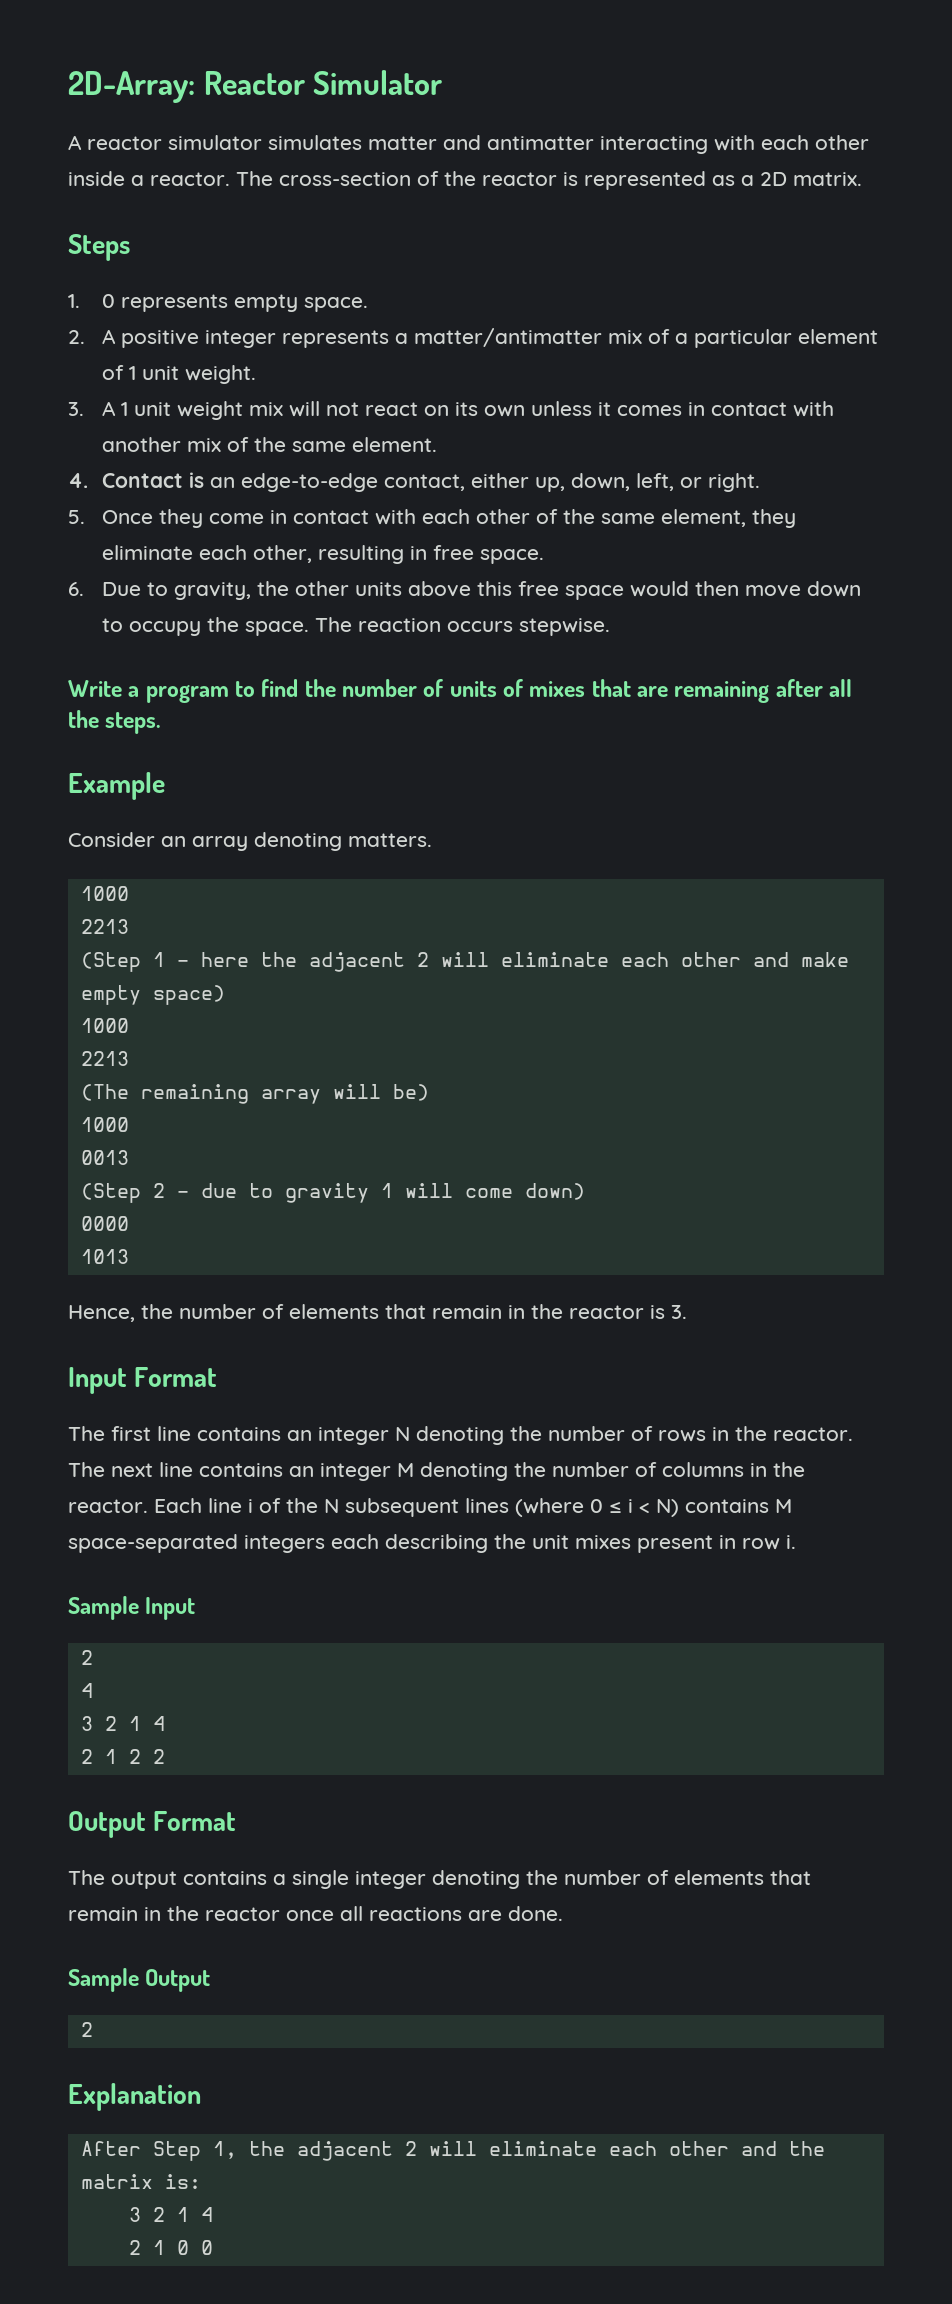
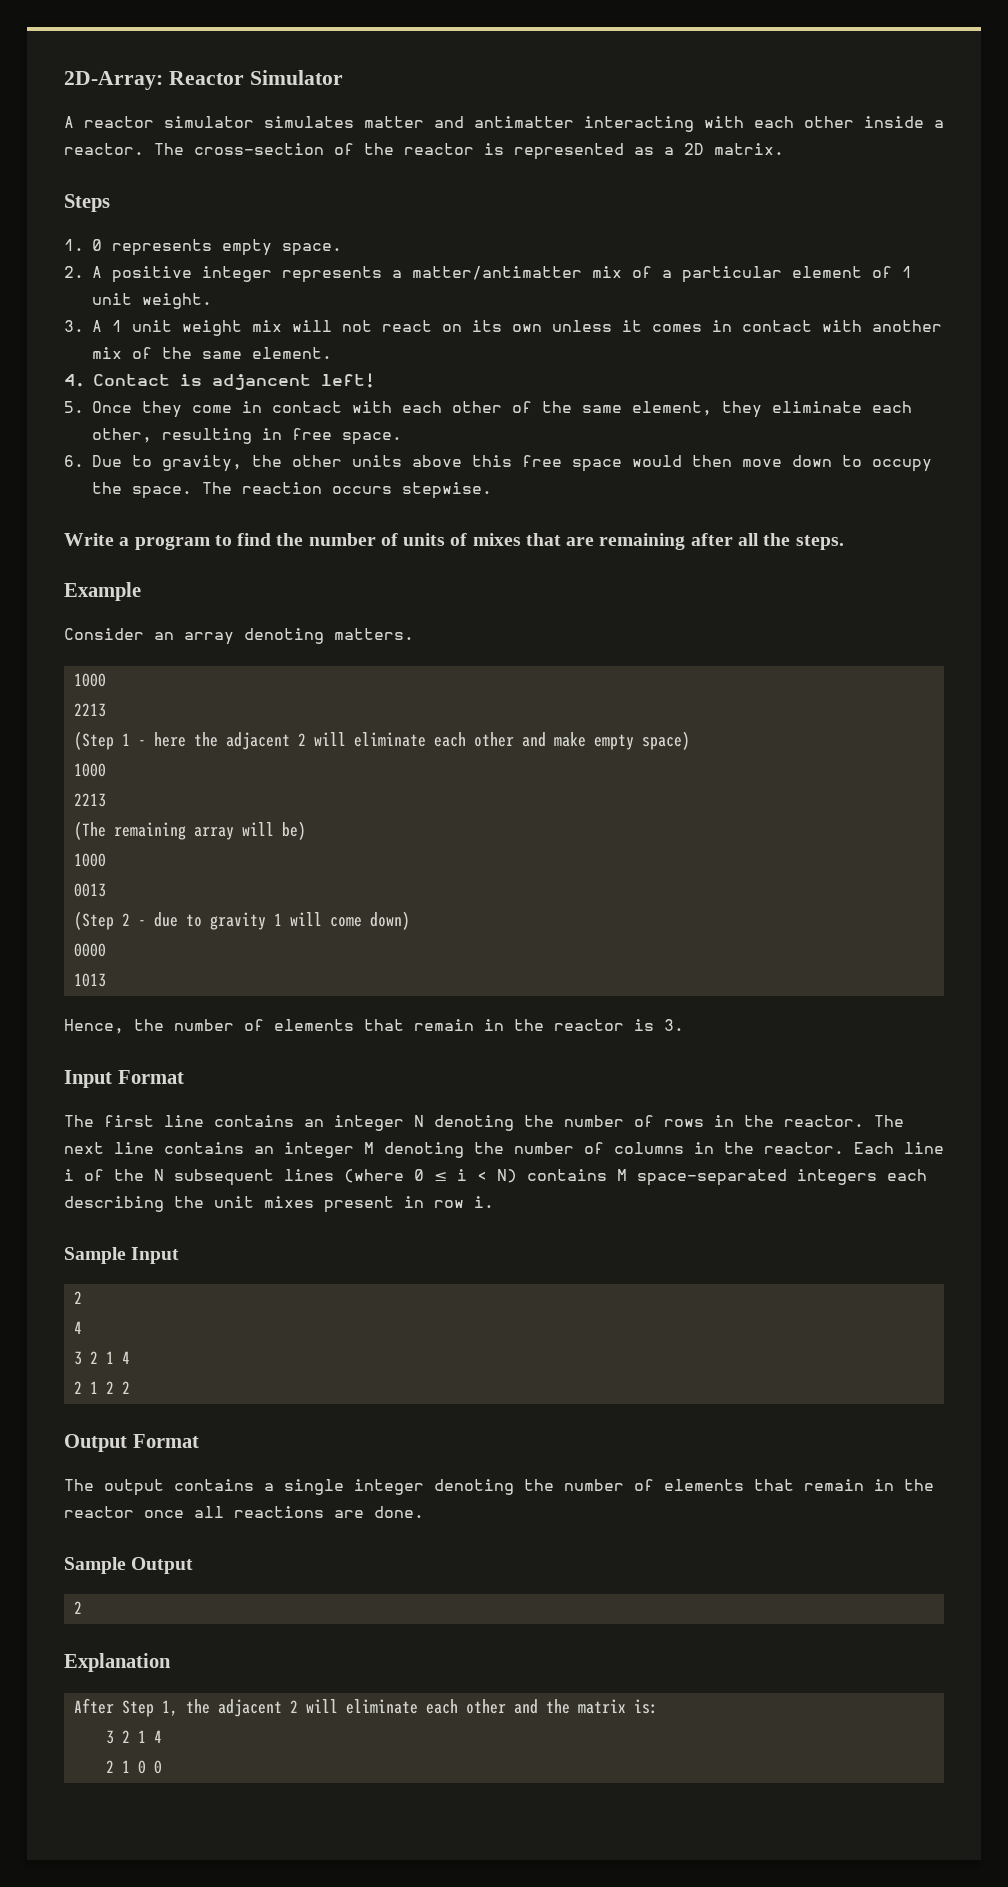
[209,473,760,492] an edge-to-edge contact, either up, down, left, or right. -> [212,373,375,390] adjancent left!

